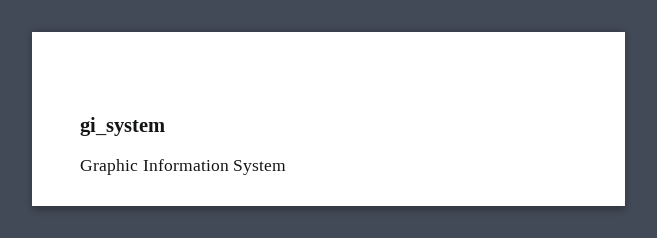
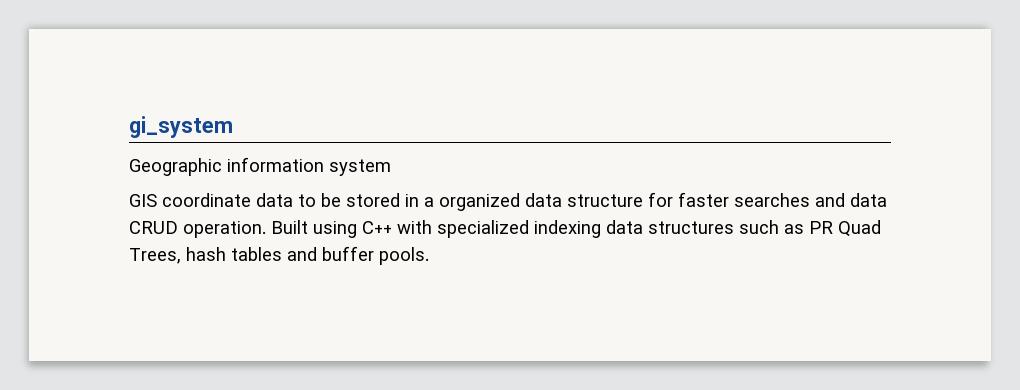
[80,159,287,175] Graphic Information System -> [129,157,391,176] [129,192,887,211] [129,220,881,238] [129,246,429,265] Geographic information system // GIS coordinate data to be stored in a organized data structure for faster searches and data CRUD operation. Built using C++ with specialized indexing data structures such as PR Quad Trees, hash tables and buffer pools.

